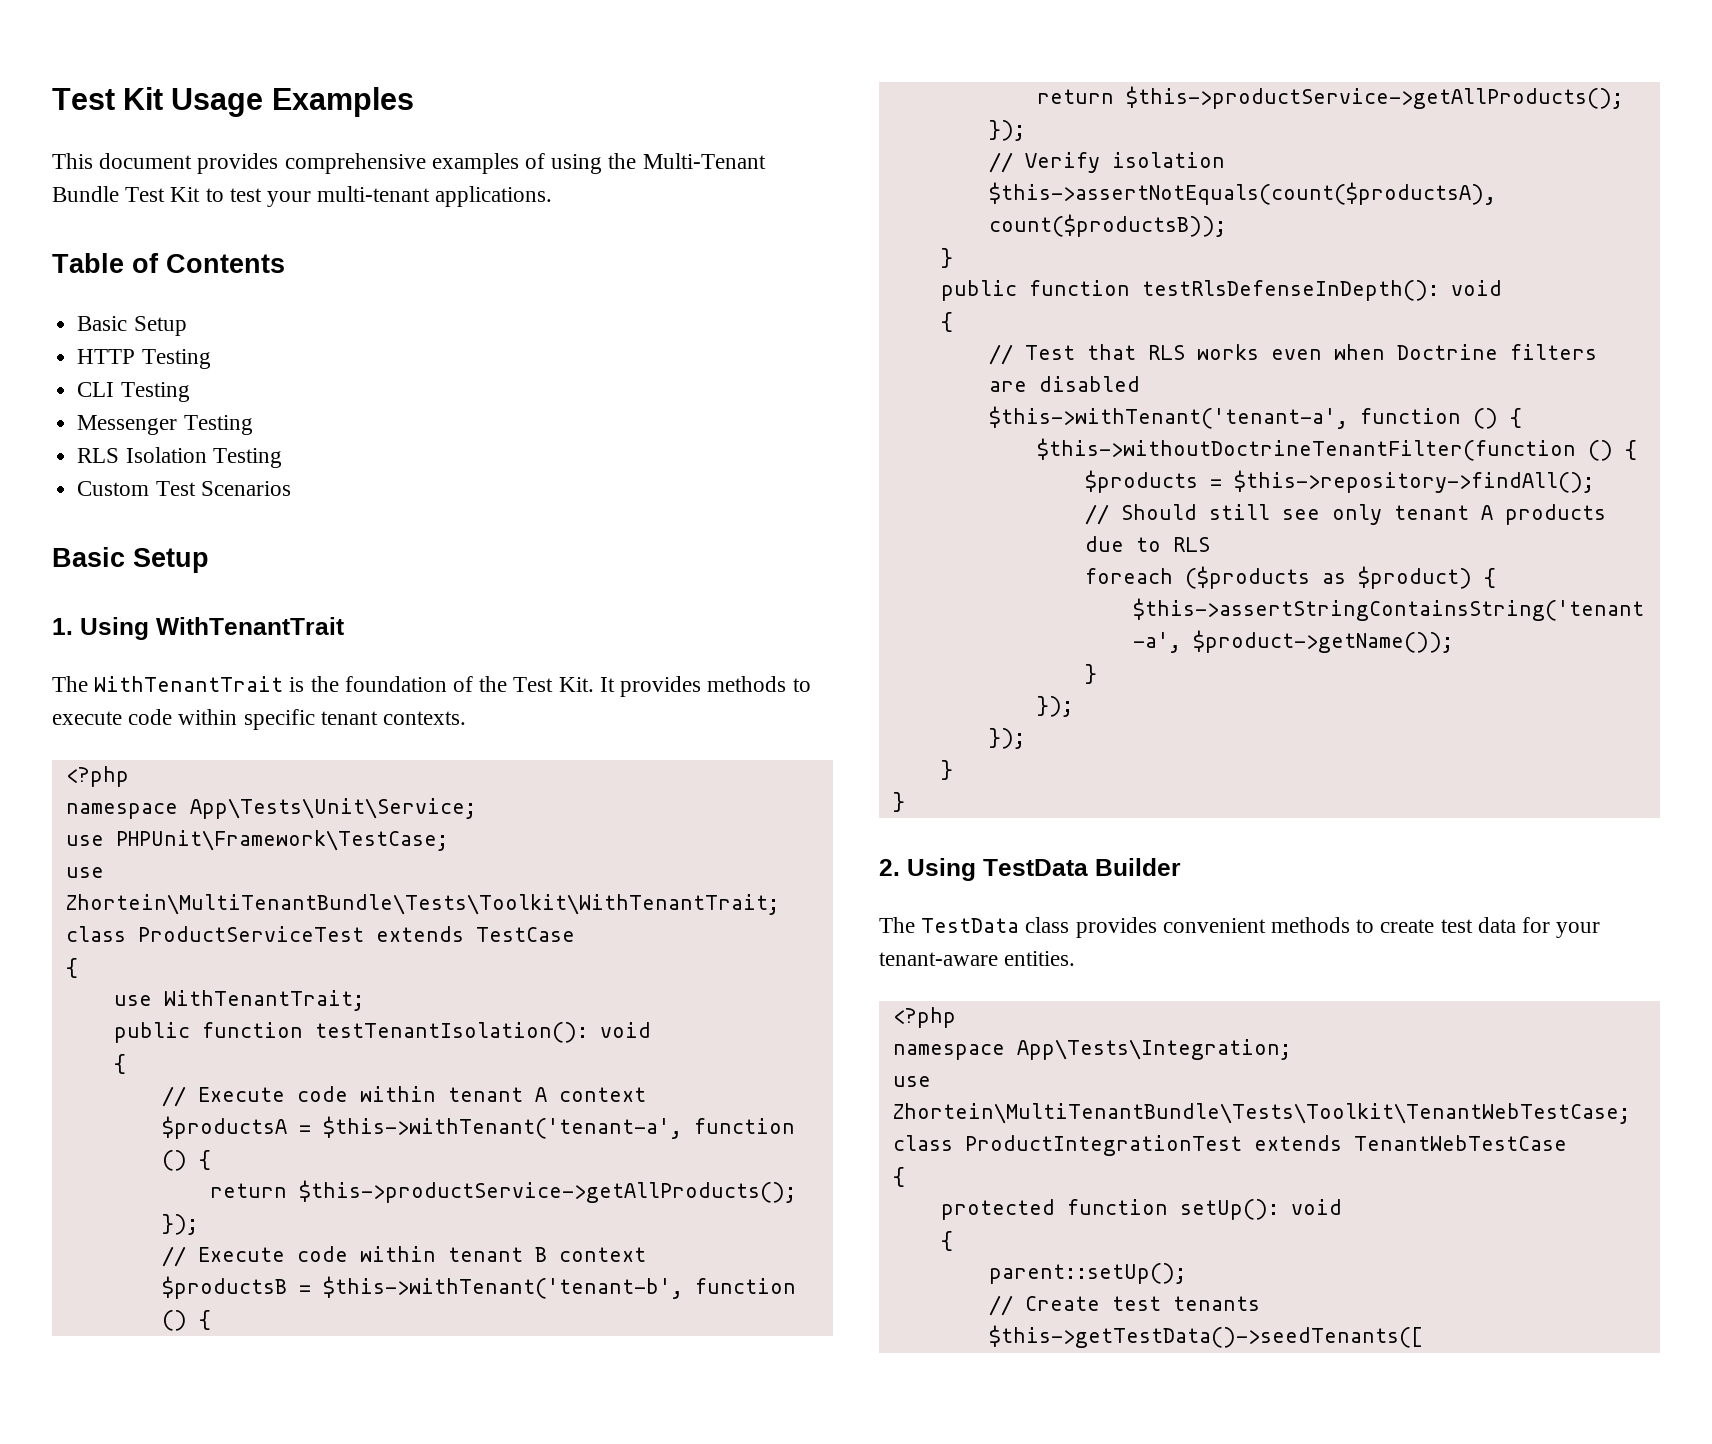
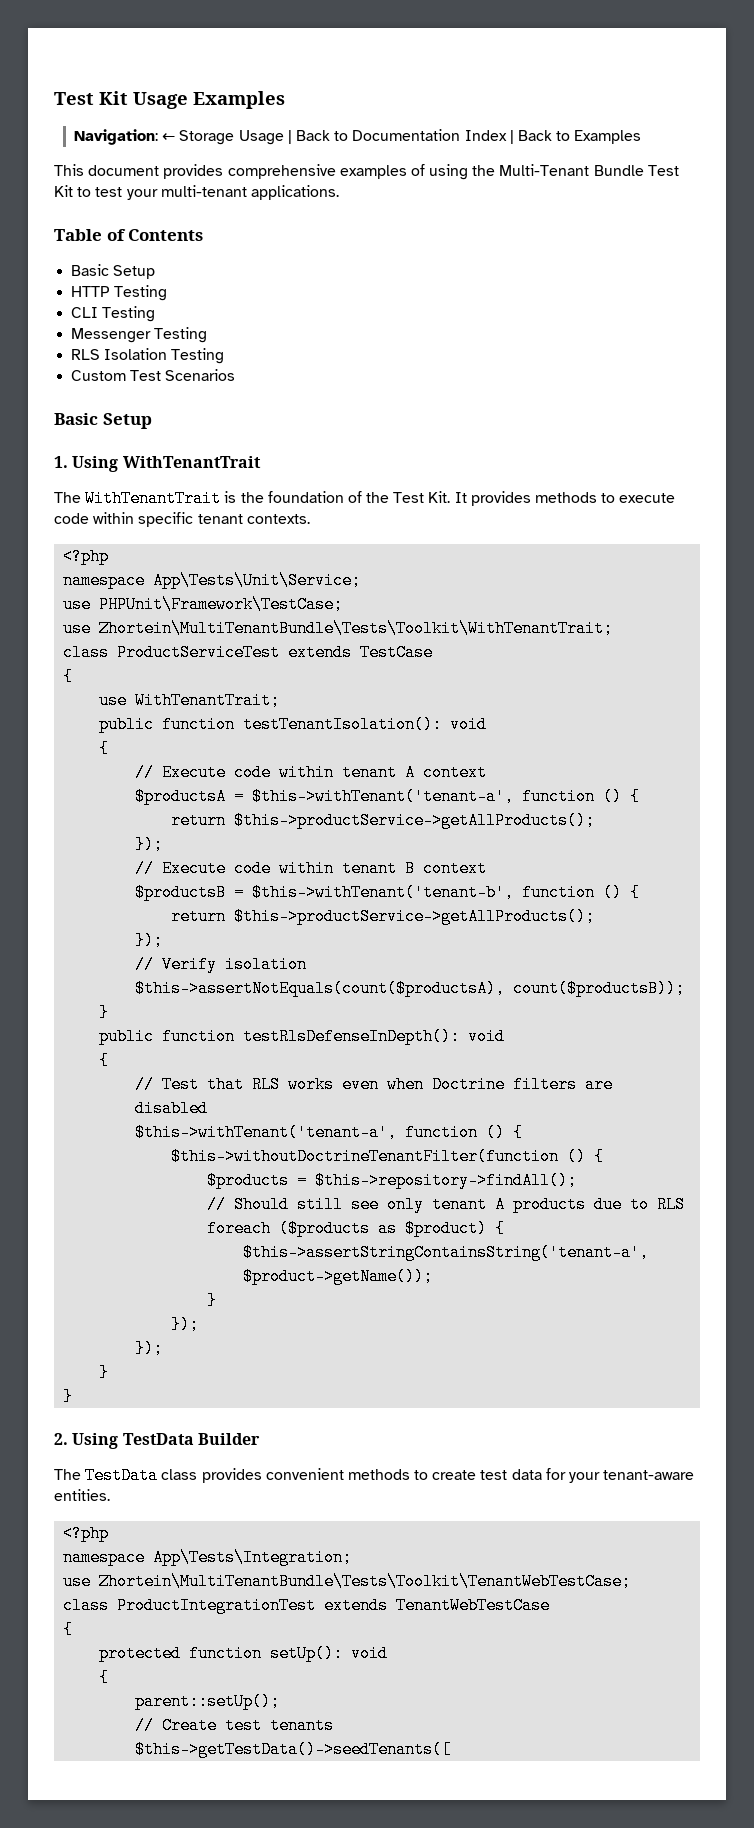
(414, 102) none -> [74,129,642,145] // Navigation: ← Storage Usage | Back to Documentation Index | Back to Examples

